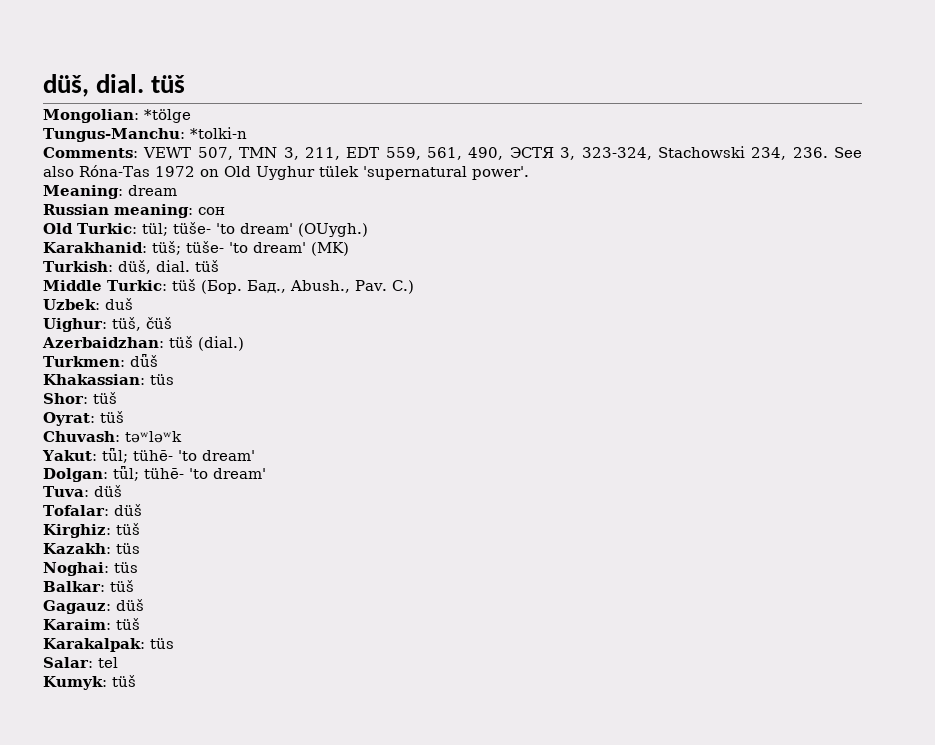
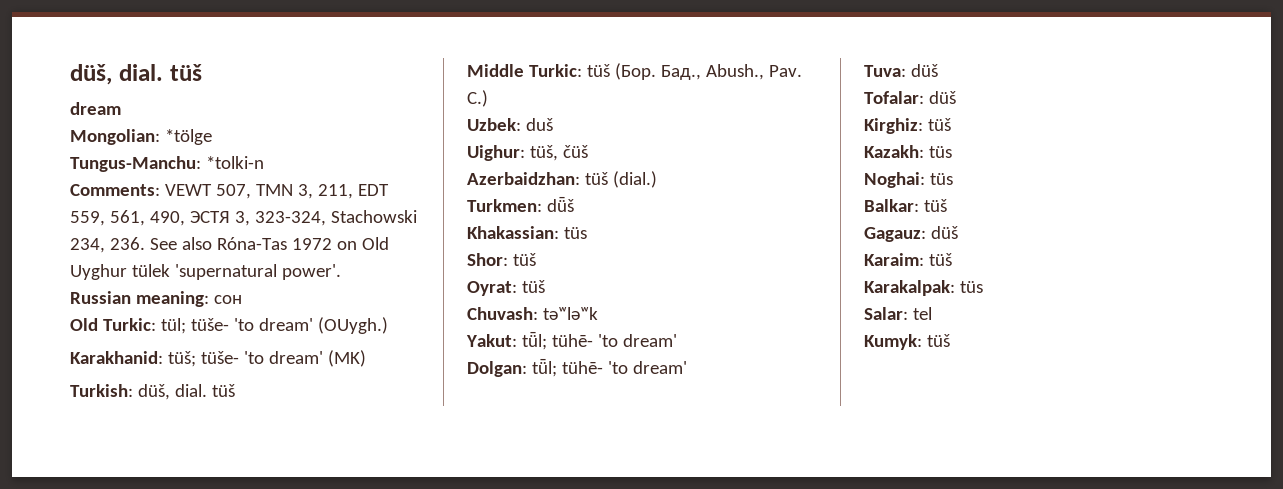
[43,74,186,97] düš, dial. tüš -> [70,64,202,85] [70,102,121,115] düš, dial. tüš // dream
[43,185,177,199] // Meaning: dream -> (341, 272) none

